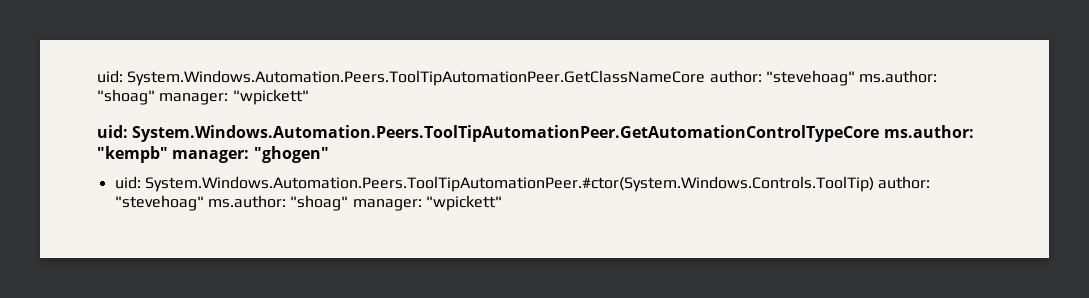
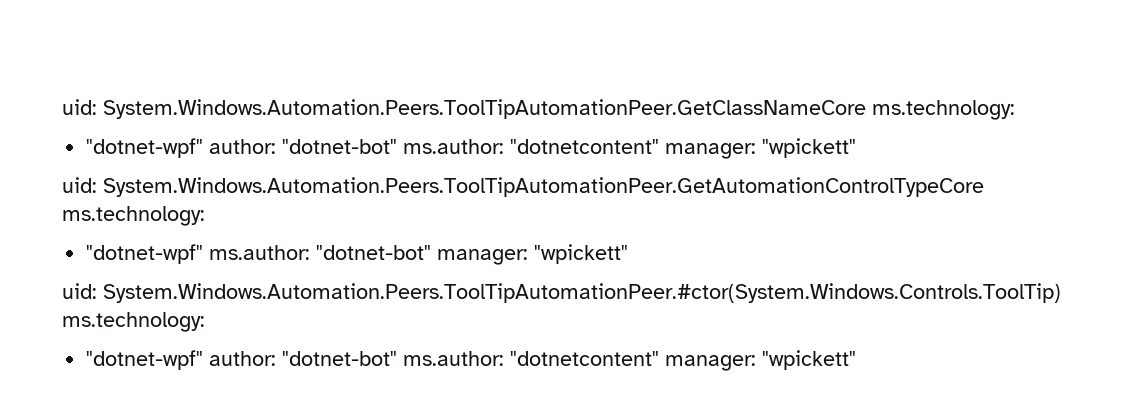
[709,70,938,86] [97,89,309,105] [97,125,974,142] [97,146,329,163] [114,176,931,192] [114,195,349,211] author: "stevehoag" ms.author: "shoag" manager: "wpickett" // uid: System.Windows.Automation.Peers.ToolTipAutomationPeer.GetAutomationControlTypeCore ms.author: "kempb" manager: "ghogen" // uid: System.Windows.Automation.Peers.ToolTipAutomationPeer.#ctor(System.Windows.Controls.ToolTip) author: "stevehoag" ms.author: "shoag" -> [872,100,1015,120] [86,138,857,159] [62,177,984,197] [62,206,205,226] [86,244,629,265] [62,283,1061,303] [62,312,205,332] [86,350,660,370] ms.technology: // "dotnet-wpf" author: "dotnet-bot" ms.author: "dotnetcontent" manager: "wpickett" // uid: System.Windows.Automation.Peers.ToolTipAutomationPeer.GetAutomationControlTypeCore ms.technology: // "dotnet-wpf" ms.author: "dotnet-bot" manager: "wpickett" // uid: System.Windows.Automation.Peers.ToolTipAutomationPeer.#ctor(System.Windows.Controls.ToolTip) ms.technology: // "dotnet-wpf" author: "dotnet-bot" ms.author: "dotnetcontent"

